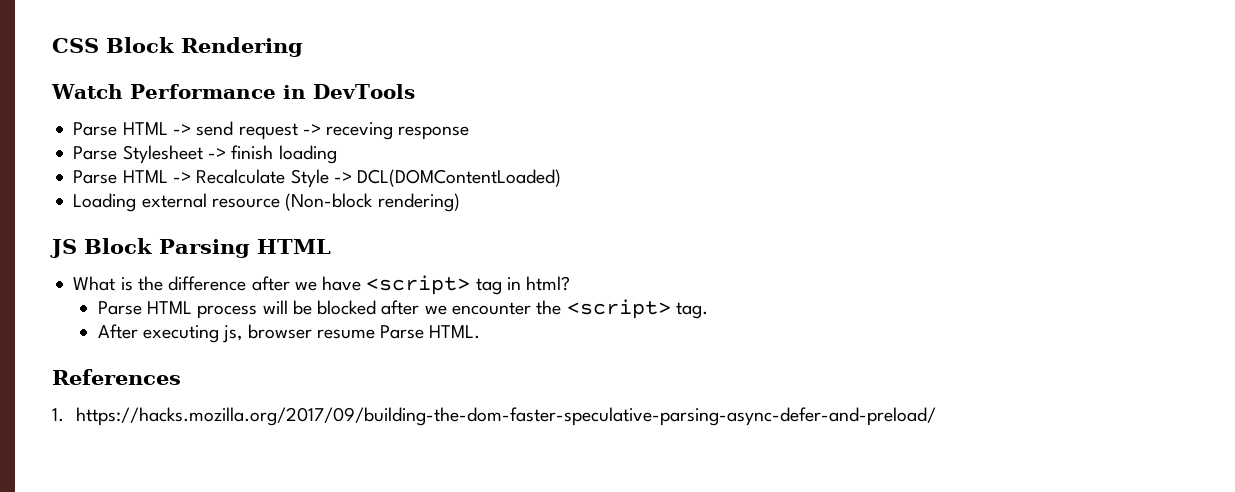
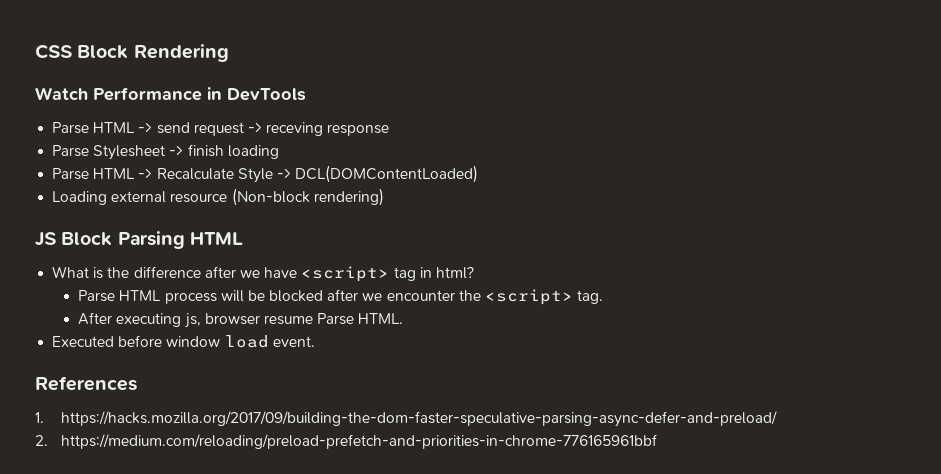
(481, 332) none -> [52,335,315,348] // Executed before window load event.
(937, 416) none -> [35,434,658,449] // 2. https://medium.com/reloading/preload-prefetch-and-priorities-in-chrome-776165961bbf

